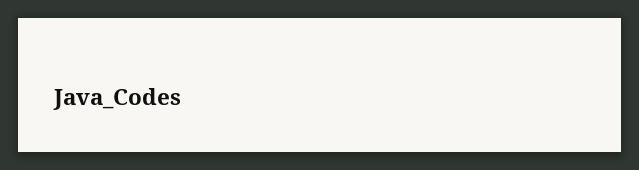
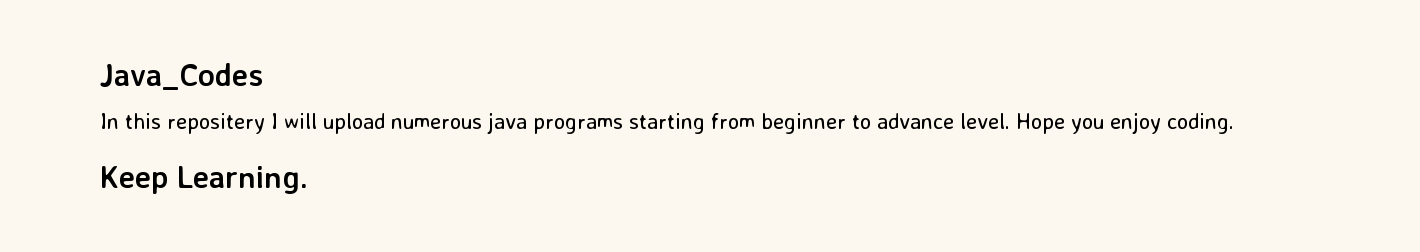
(181, 99) none -> [100,112,1234,134] [100,166,308,194] // In this repositery I will upload numerous java programs starting from beginner to advance level. Hope you enjoy coding. // Keep Learning.

